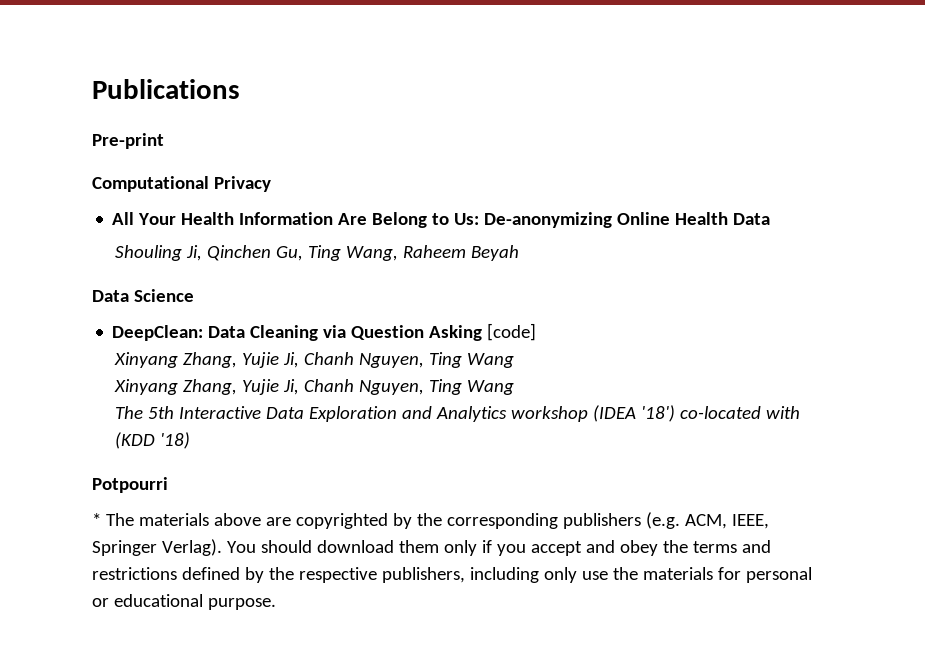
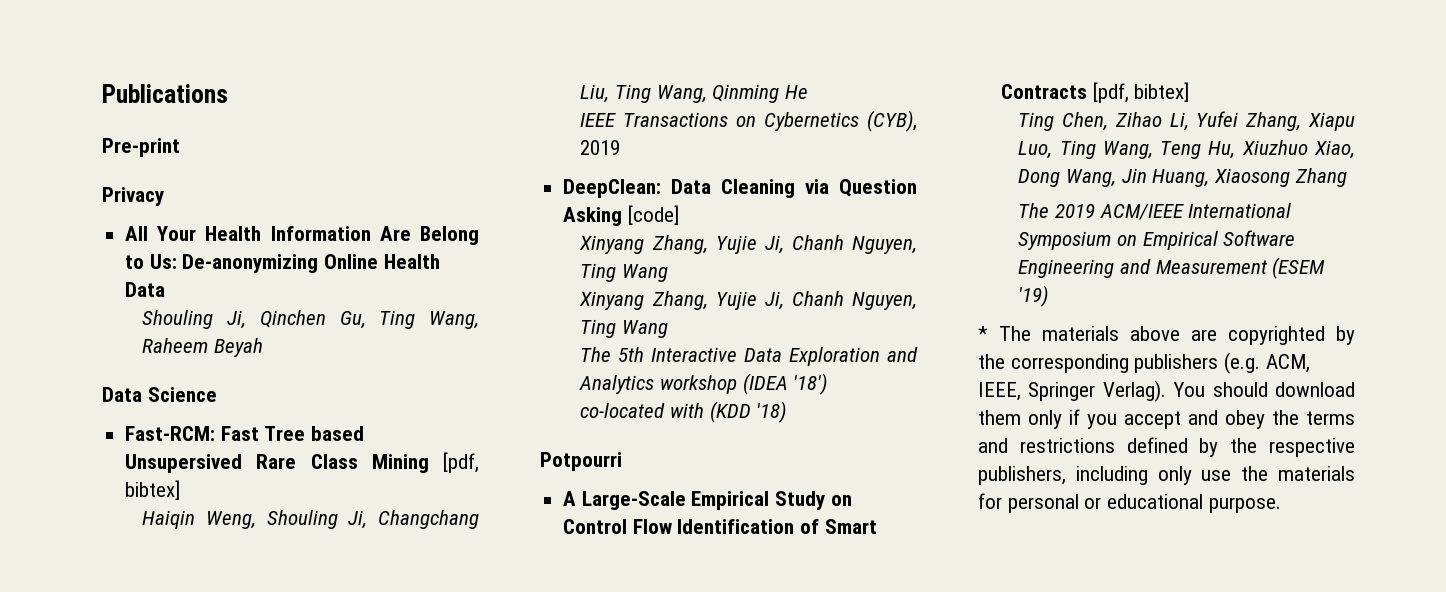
[92,176,209,192] Computational -> (180, 147) none
(194, 295) none -> [125,426,365,441] [125,452,479,473] [125,480,181,500] [142,510,479,529] [580,84,809,103] [580,110,917,132] [580,140,621,155] // Fast-RCM: Fast Tree based Unsupersived Rare Class Mining [pdf, bibtex] // Haiqin Weng, Shouling Ji, Changchang Liu, Ting Wang, Qinming He // IEEE Transactions on Cybernetics (CYB), 2019
(168, 485) none -> [563,491,852,510] [563,519,877,534] [1001,82,1190,103] [1018,111,1355,131] [1018,140,1355,159] [1018,168,1347,187] [1018,203,1292,220] [1018,230,1296,250] [1018,257,1326,279] [1018,285,1049,307] // A Large-Scale Empirical Study on Control Flow Identification of Smart Contracts [pdf, bibtex] // Ting Chen, Zihao Li, Yufei Zhang, Xiapu Luo, Ting Wang, Teng Hu, Xiuzhuo Xiao, Dong Wang, Jin Huang, Xiaosong Zhang // The 2019 ACM/IEEE International Symposium on Empirical Software Engineering and Measurement (ESEM '19)

